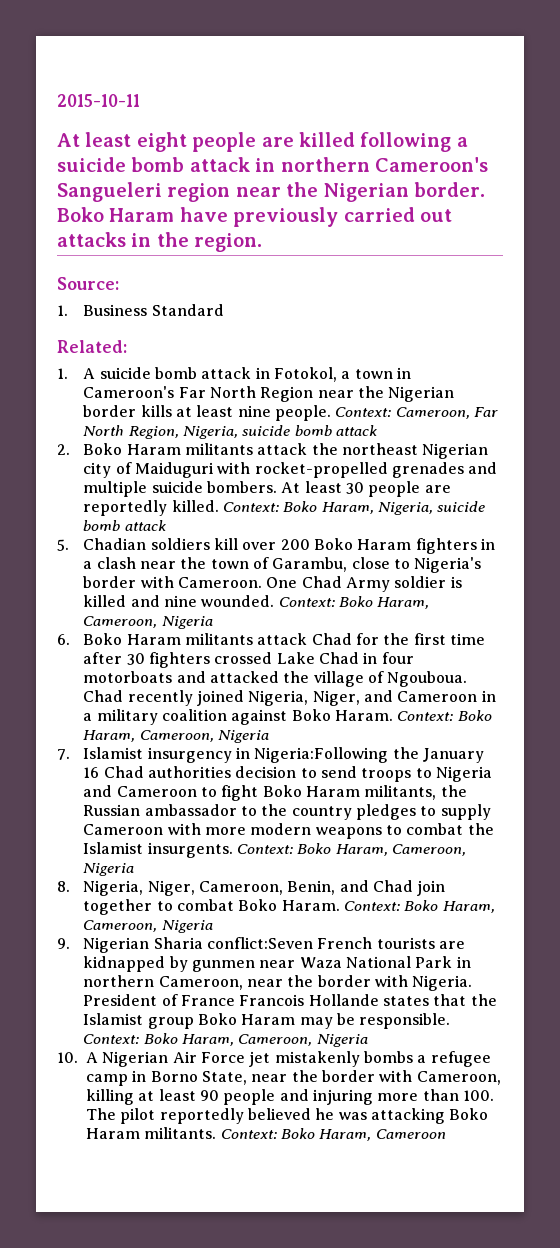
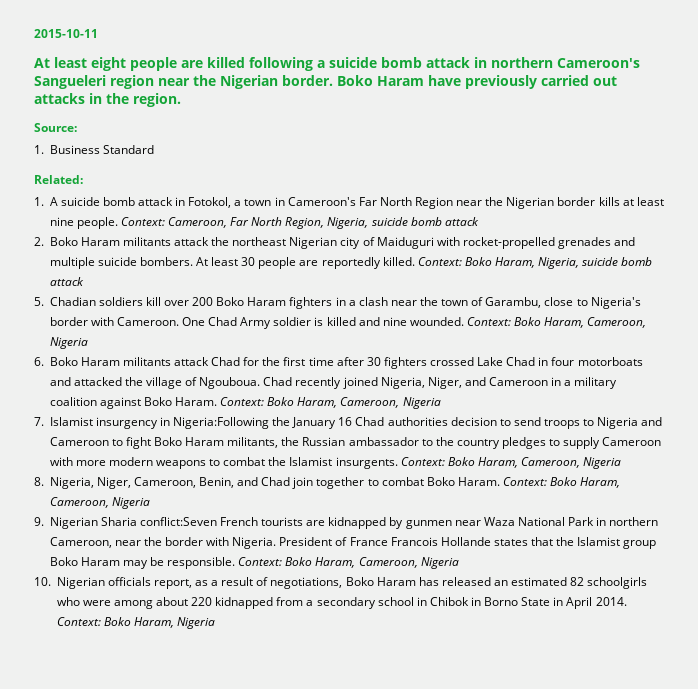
[86,1051,491,1067] [86,1070,501,1086] [86,1089,494,1105] [86,1108,489,1124] [86,1127,446,1141] A Nigerian Air Force jet mistakenly bombs a refugee camp in Borno State, near the border with Cameroon, killing at least 90 people and injuring more than 100. The pilot reportedly believed he was attacking Boko Haram militants. Context: Boko Haram, Cameroon -> [56,577,648,589] [56,597,627,609] [56,617,216,629] Nigerian officials report, as a result of negotiations, Boko Haram has released an estimated 82 schoolgirls who were among about 220 kidnapped from a secondary school in Chibok in Borno State in April 2014. Context: Boko Haram, Nigeria

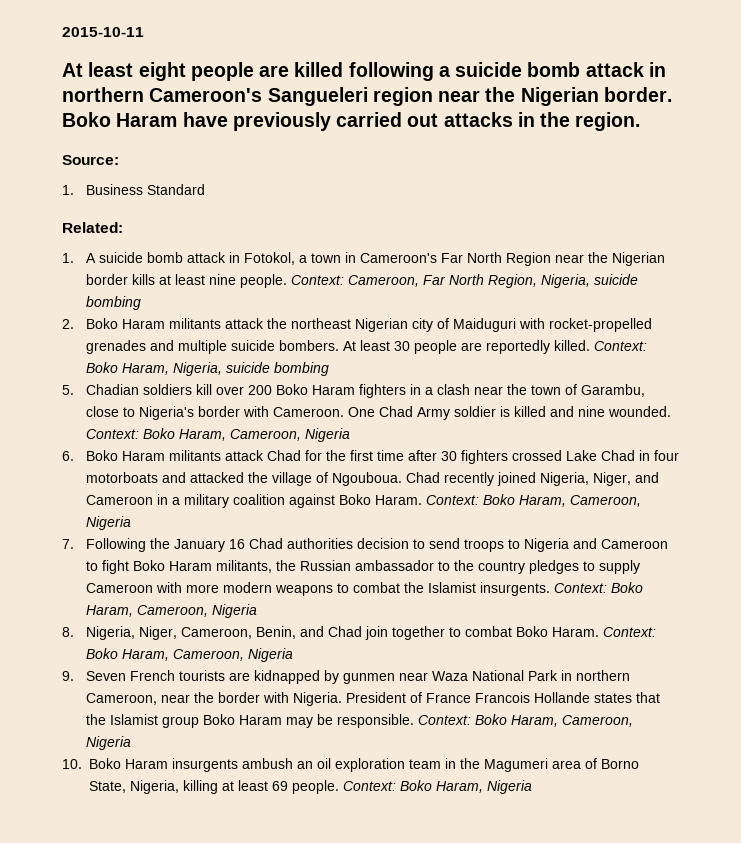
[410,217,479,226] bomb attack -> [85,296,141,310] bombing
[621,257,653,266] [49,277,84,286] bomb attack -> [273,362,329,376] bombing
[49,417,270,429] Islamist insurgency in Nigeria:Following -> [85,538,146,552] Following
[49,517,217,529] Nigerian Sharia conflict:Seven -> [85,671,126,681] Seven
[56,577,648,589] [56,597,627,609] Nigerian officials report, as a result of negotiations, Boko Haram has released an estimated 82 schoolgirls who were among about 220 kidnapped from a secondary school in Chibok in Borno State in April 2014. -> [89,758,639,772] [89,780,339,794] Boko Haram insurgents ambush an oil exploration team in the Magumeri area of Borno State, Nigeria, killing at least 69 people.

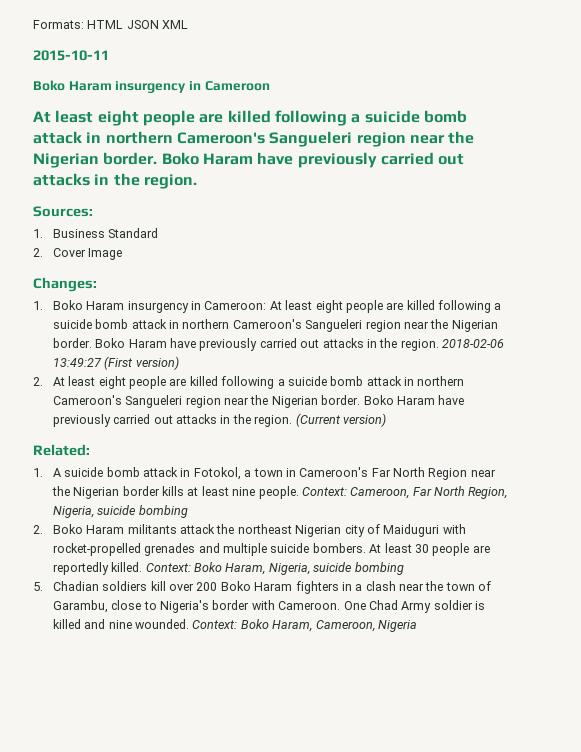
[62,27,144,37] 2015-10-11 -> [33,20,189,29] [33,50,109,61] [33,80,270,93] Formats: HTML JSON XML // 2015-10-11 // Boko Haram insurgency in Cameroon
[62,155,119,165] Source: -> [33,206,93,217] Sources:
(205, 189) none -> [33,248,123,260] [33,277,97,292] [33,300,502,313] [52,319,498,332] [52,338,505,351] [52,356,179,370] [33,376,465,389] [52,395,465,408] [52,413,386,427] // 2. Cover Image // Changes: // 1. Boko Haram insurgency in Cameroon: At least eight people are killed following a suicide bomb attack in northern Cameroon's Sangueleri region near the Nigerian border. Boko Haram have previously carried out attacks in the region. 2018-02-06 13:49:27 (First version) // 2. At least eight people are killed following a suicide bomb attack in northern Cameroon's Sangueleri region near the Nigerian border. Boko Haram have previously carried out attacks in the region. (Current version)
[62,450,679,464] [85,472,659,486] [85,494,641,508] [85,516,131,530] [62,538,668,552] [85,560,640,574] [85,582,643,596] [85,604,257,618] [62,626,656,640] [85,648,293,662] [62,670,630,684] [85,692,660,706] [85,714,633,728] [85,736,131,750] [62,758,639,772] [89,780,532,794] // 6. Boko Haram militants attack Chad for the first time after 30 fighters crossed Lake Chad in four motorboats and attacked the village of Ngouboua. Chad recently joined Nigeria, Niger, and Cameroon in a military coalition against Boko Haram. Context: Boko Haram, Cameroon, Nigeria // 7. Following the January 16 Chad authorities decision to send troops to Nigeria and Cameroon to fight Boko Haram militants, the Russian ambassador to the country pledges to supply Cameroon with more modern weapons to combat the Islamist insurgents. Context: Boko Haram, Cameroon, Nigeria // 8. Nigeria, Niger, Cameroon, Benin, and Chad join together to combat Boko Haram. Context: Boko Haram, Cameroon, Nigeria // 9. Seven French tourists are kidnapped by gunmen near Waza National Park in northern Cameroon, near the border with Nigeria. President of France Francois Hollande states that the Islamist group Boko Haram may be responsible. Context: Boko Haram, Cameroon, Nigeria // 10. Boko Haram insurgents ambush an oil exploration team in the Magumeri area of Borno State, Nigeria, killing at least 69 people. Context: Boko Haram, Nigeria -> (417, 626) none

